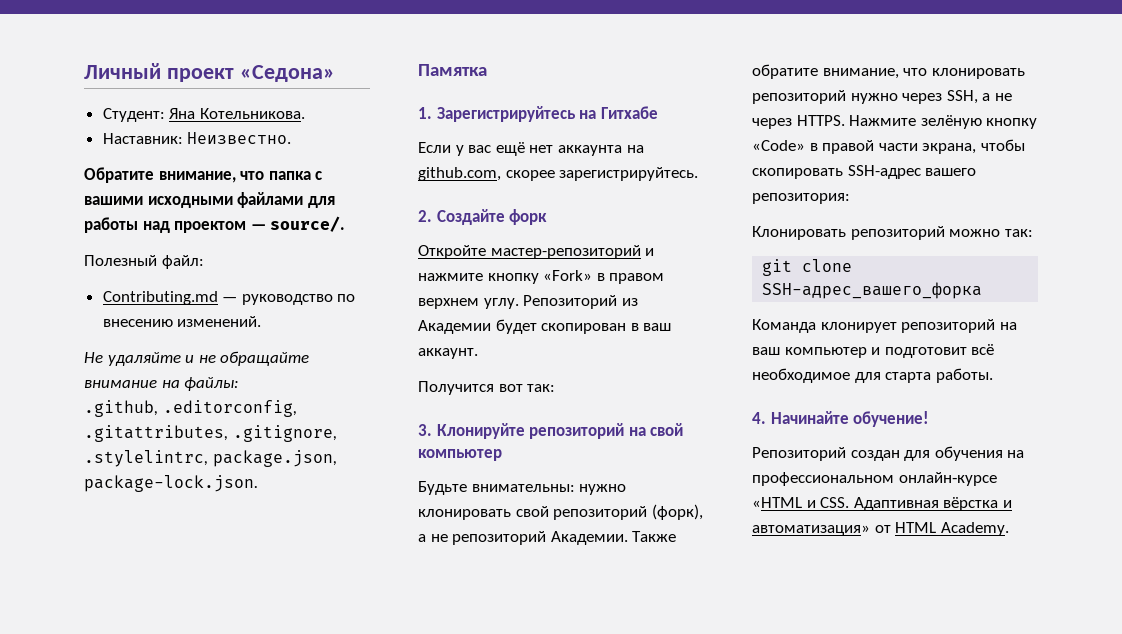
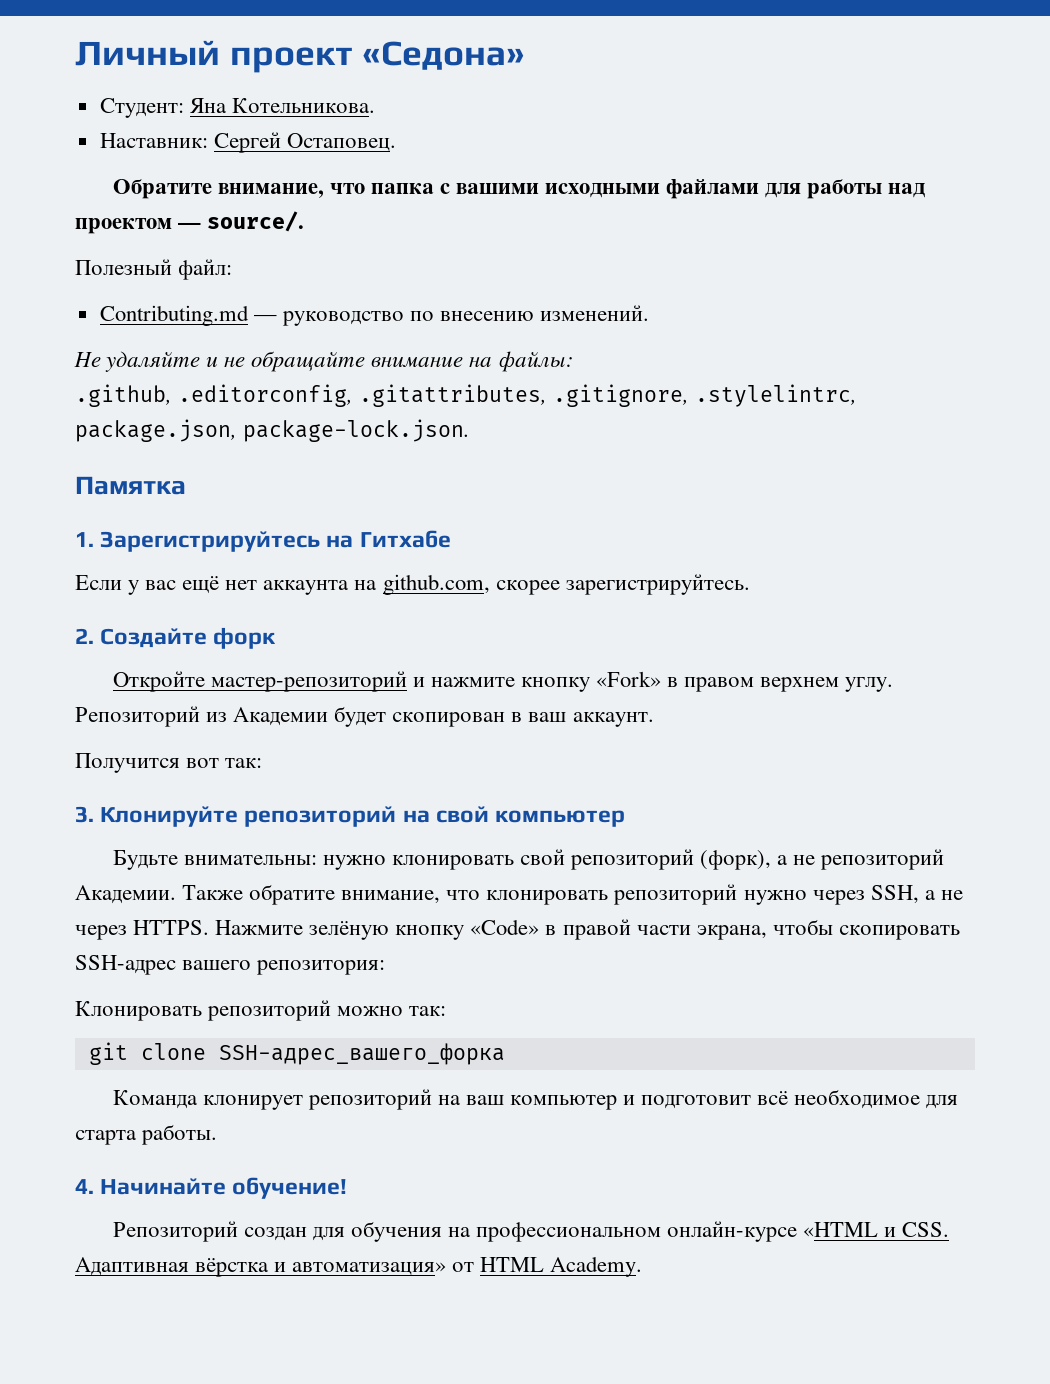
[187,132,292,144] Неизвестно. -> [213,132,396,153] Сергей Остаповец.

